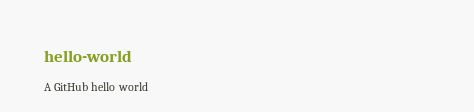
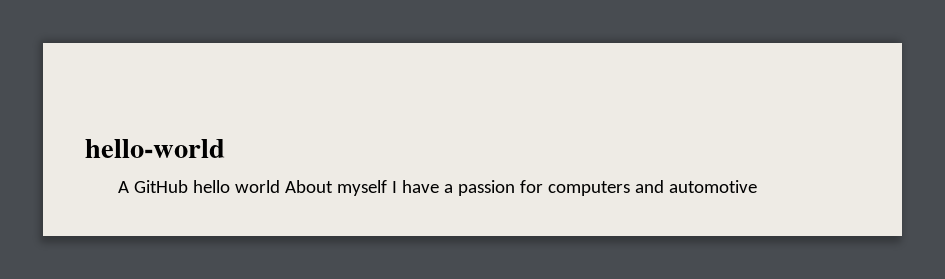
(148, 86) none -> [284,180,757,196] About myself I have a passion for computers and automotive

